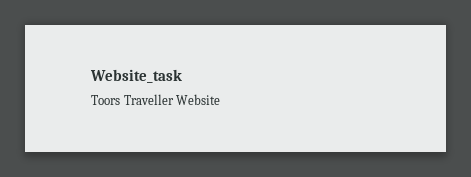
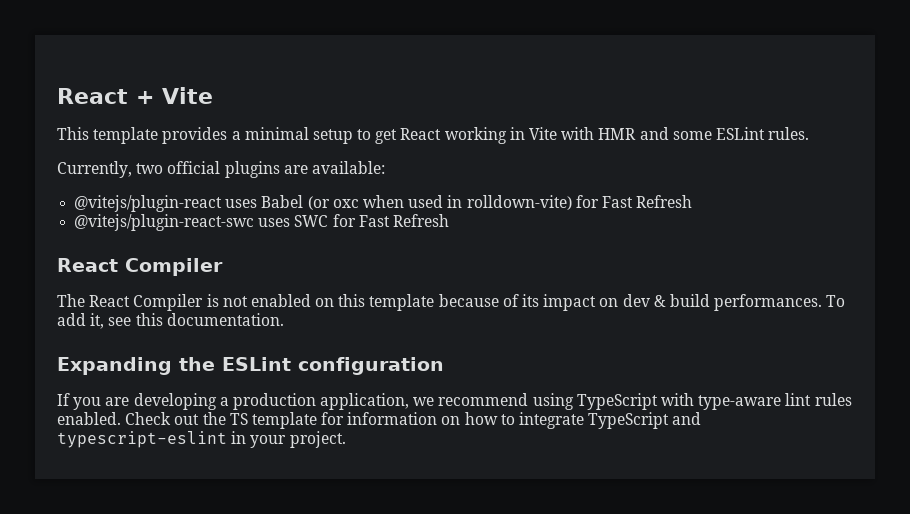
[90,69,182,83] [91,94,221,105] Website_task // Toors Traveller Website -> [57,87,213,104] [57,127,810,144] [57,161,385,178] [74,195,693,212] [74,214,449,231] [57,258,223,276] [57,294,846,311] [57,313,284,329] [57,357,444,375] [57,393,852,410] [57,412,702,429] [57,431,346,448] React + Vite // This template provides a minimal setup to get React working in Vite with HMR and some ESLint rules. // Currently, two official plugins are available: // @vitejs/plugin-react uses Babel (or oxc when used in rolldown-vite) for Fast Refresh // @vitejs/plugin-react-swc uses SWC for Fast Refresh // React Compiler // The React Compiler is not enabled on this template because of its impact on dev & build performances. To add it, see this documentation. // Expanding the ESLint configuration // If you are developing a production application, we recommend using TypeScript with type-aware lint rules enabled. Check out the TS template for information on how to integrate TypeScript and typescript-eslint in your project.

